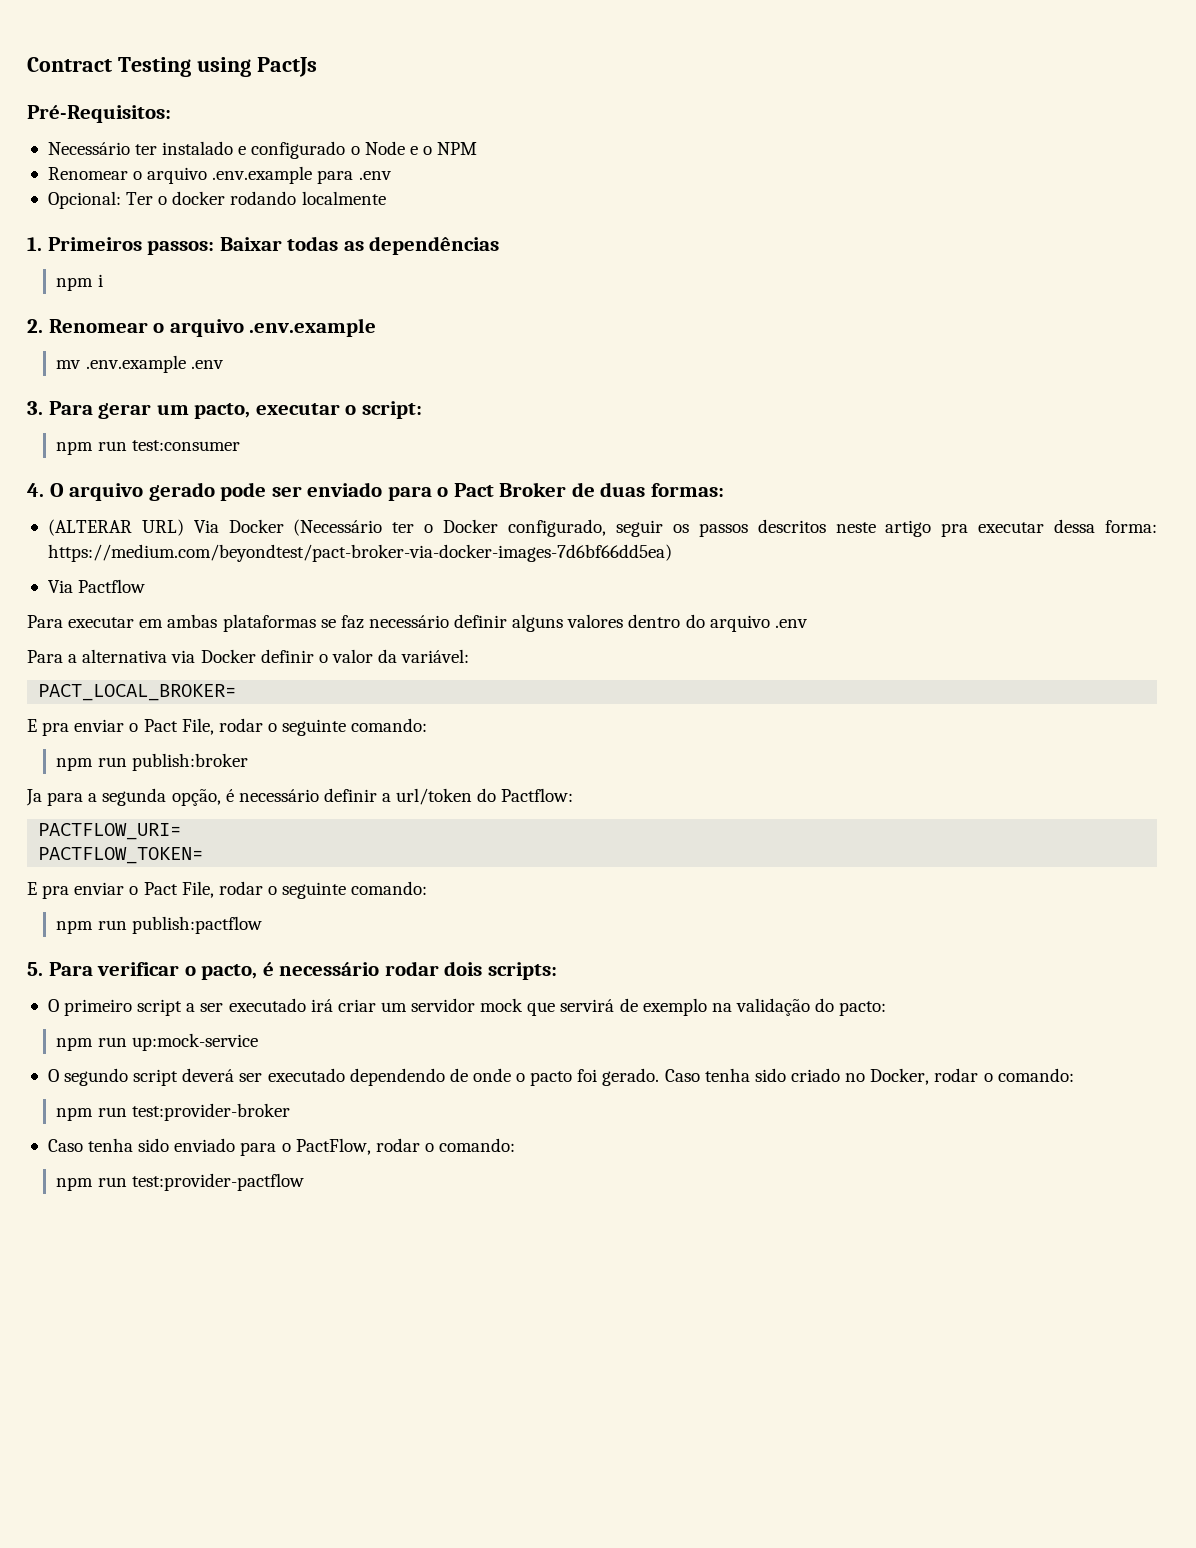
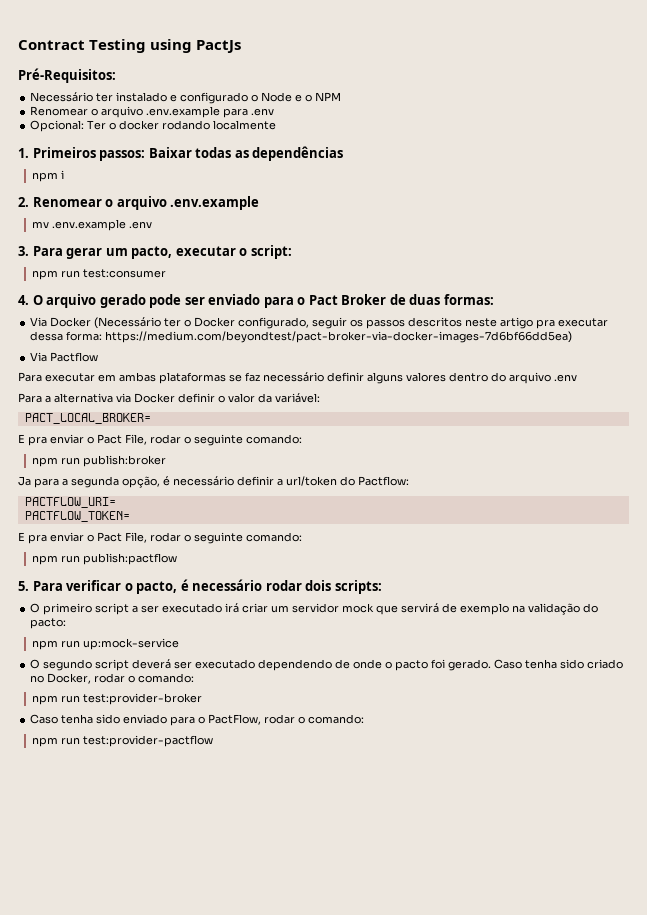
[47,519,184,536] (ALTERAR URL) -> (494, 299) none

